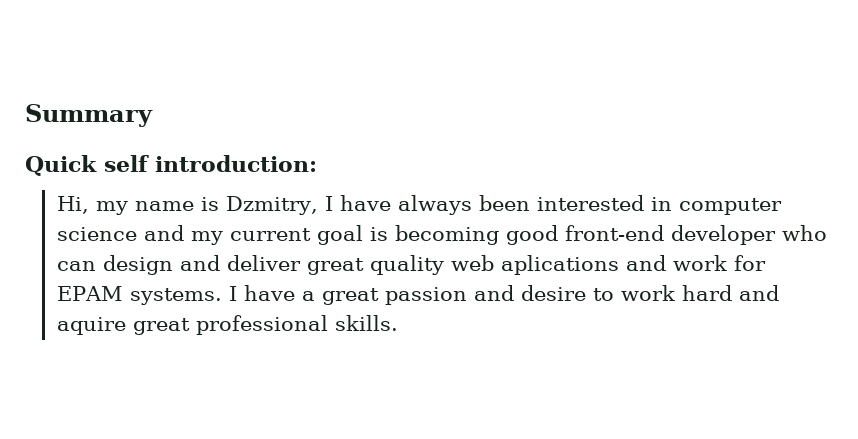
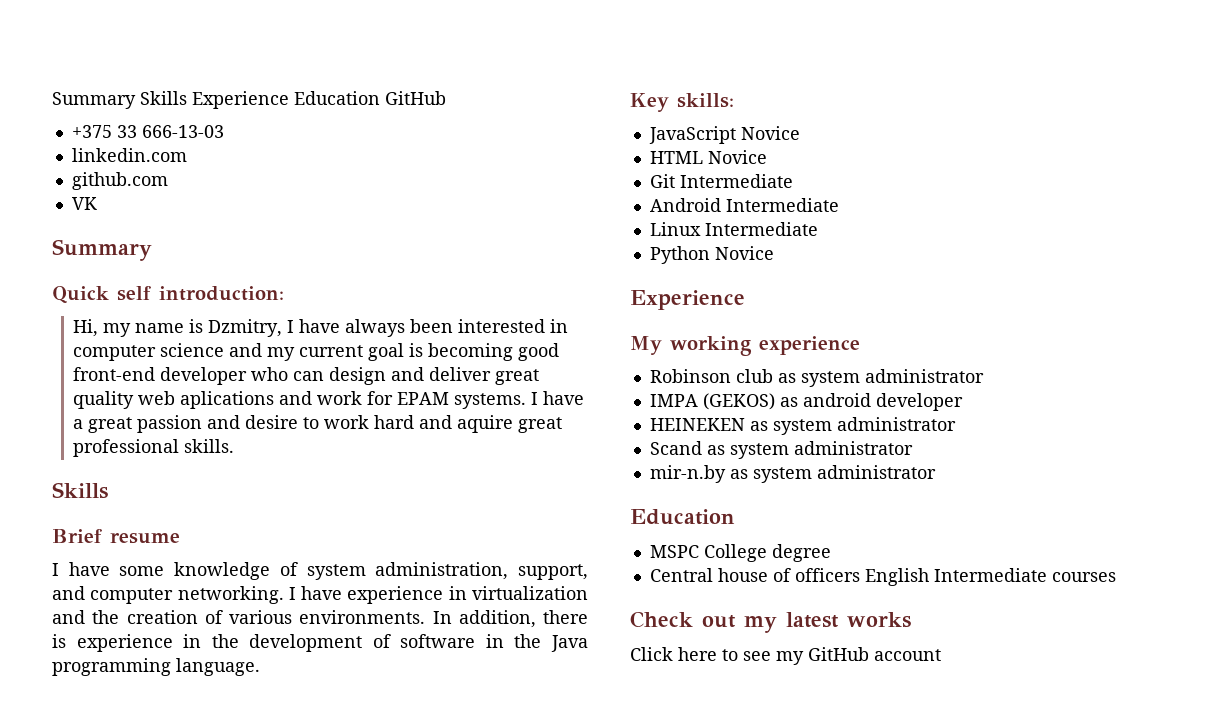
[25,104,153,127] Summary -> [52,91,446,109] [71,125,224,138] [71,148,187,162] [71,172,168,190] [71,197,97,210] [52,239,152,261] Summary Skills Experience Education GitHub // +375 33 666-13-03 // linkedin.com // github.com // VK // Summary
(398, 323) none -> [52,482,108,499] [52,529,180,544] [52,562,588,580] [52,586,588,604] [52,610,588,628] [52,634,588,652] [52,658,260,676] [630,93,734,112] [648,126,800,144] [649,150,767,164] [649,174,793,188] [649,198,839,212] [649,222,818,236] [649,246,774,264] [630,290,745,310] [630,336,860,356] [649,369,984,387] [649,393,963,411] [649,417,956,435] [649,441,913,459] [649,465,936,483] [630,509,735,525] [649,544,831,562] [649,568,1116,586] [630,611,911,633] [630,647,941,665] // Skills // Brief resume // I have some knowledge of system administration, support, and computer networking. I have experience in virtualization and the creation of various environments. In addition, there is experience in the development of software in the Java programming language. // Key skills: // JavaScript Novice // HTML Novice // Git Intermediate // Android Intermediate // Linux Intermediate // Python Novice // Experience // My working experience // Robinson club as system administrator // IMPA (GEKOS) as android developer // HEINEKEN as system administrator // Scand as system administrator // mir-n.by as system administrator // Education // MSPC College degree // Central house of officers English Intermediate courses // Check out my latest works // Click here to see my GitHub account

